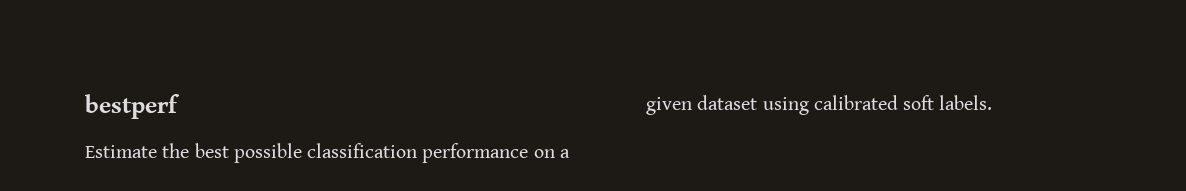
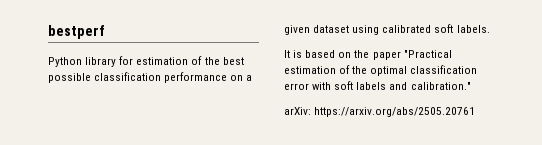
[85,145,157,158] Estimate -> [48,56,203,67] Python library for estimation of
(993, 102) none -> [284,50,452,60] [284,65,478,76] [284,81,471,90] [284,107,476,117] // It is based on the paper "Practical estimation of the optimal classification error with soft labels and calibration." // arXiv: https://arxiv.org/abs/2505.20761

